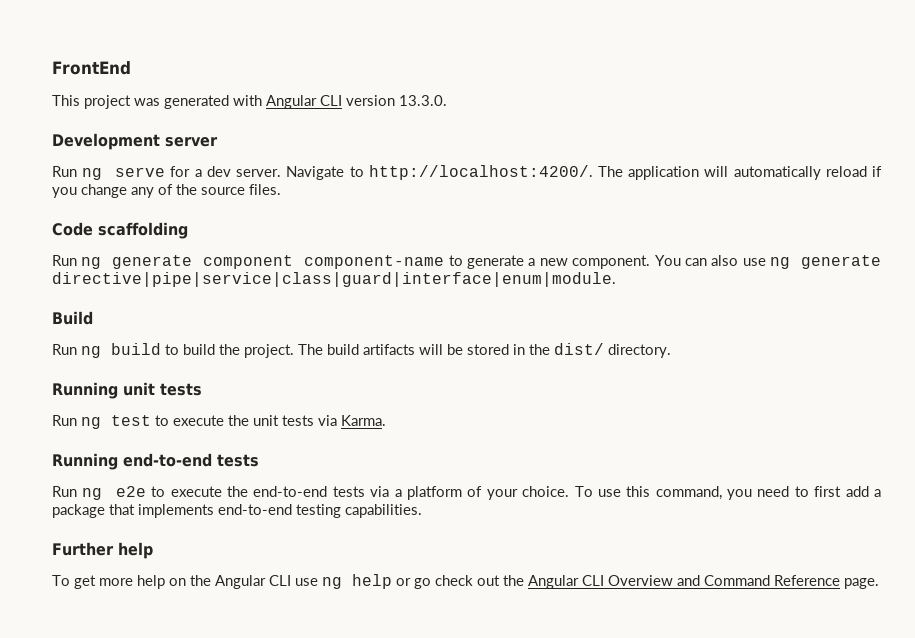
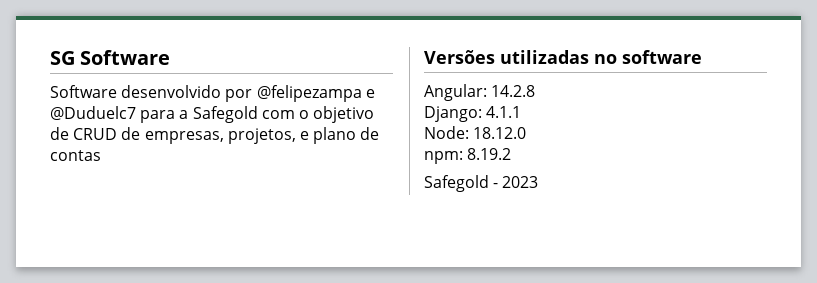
[52,61,131,75] [52,95,447,109] [52,133,218,150] [52,165,883,180] [52,184,281,198] [52,222,188,239] [52,255,882,269] [52,272,616,287] [52,311,93,325] [52,343,671,358] [52,382,202,399] [52,415,386,429] [52,453,259,470] [52,486,882,500] [52,504,422,518] [52,542,153,559] [52,574,879,589] FrontEnd // This project was generated with Angular CLI version 13.3.0. // Development server // Run ng serve for a dev server. Navigate to http://localhost:4200/. The application will automatically reload if you change any of the source files. // Code scaffolding // Run ng generate component component-name to generate a new component. You can also use ng generate directive|pipe|service|class|guard|interface|enum|module. // Build // Run ng build to build the project. The build artifacts will be stored in the dist/ directory. // Running unit tests // Run ng test to execute the unit tests via Karma. // Running end-to-end tests // Run ng e2e to execute the end-to-end tests via a platform of your choice. To use this command, you need to first add a package that implements end-to-end testing capabilities. // Further help // To get more help on the Angular CLI use ng help or go check out the Angular CLI Overview and Command Reference page. -> [50,50,171,65] [50,85,375,102] [50,106,375,123] [50,127,380,144] [50,150,101,161] [424,50,702,64] [424,84,536,101] [424,106,522,122] [424,126,527,139] [424,148,512,164] [424,175,539,192] SG Software // Software desenvolvido por @felipezampa e @Duduelc7 para a Safegold com o objetivo de CRUD de empresas, projetos, e plano de contas // Versões utilizadas no software // Angular: 14.2.8 // Django: 4.1.1 // Node: 18.12.0 // npm: 8.19.2 // Safegold - 2023

